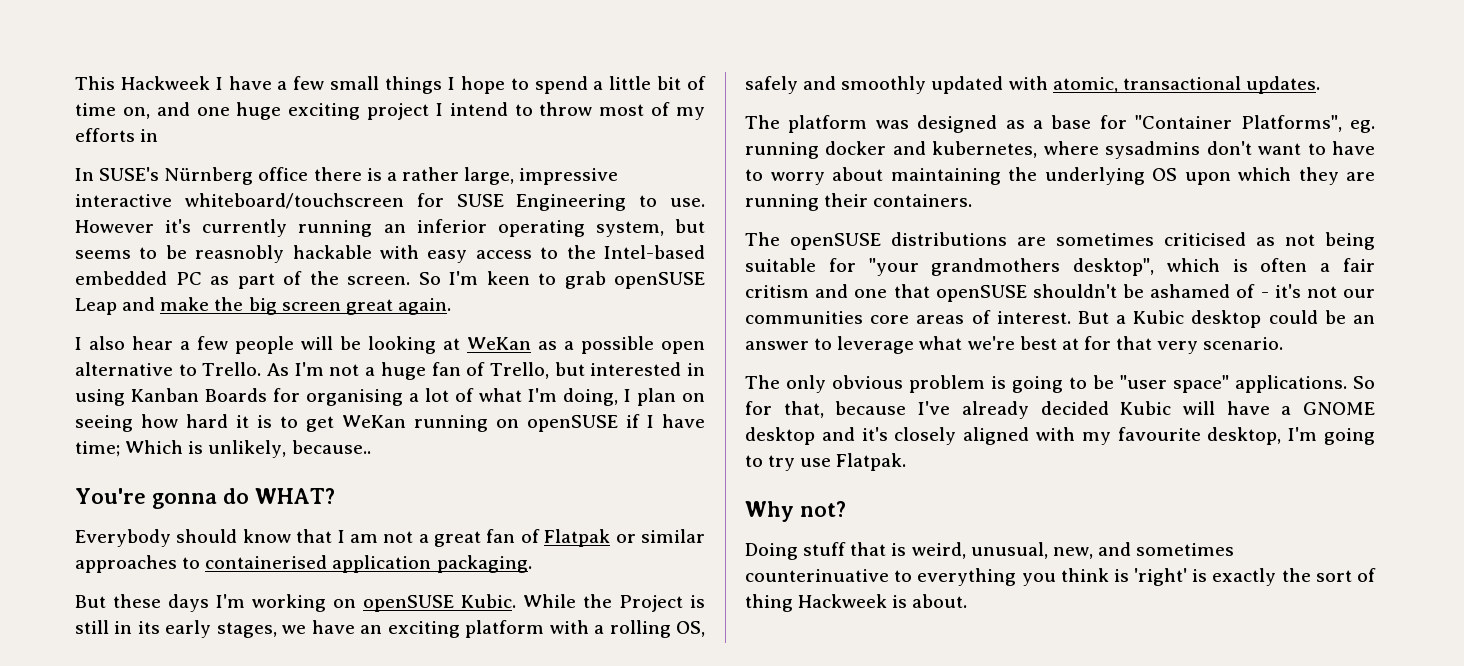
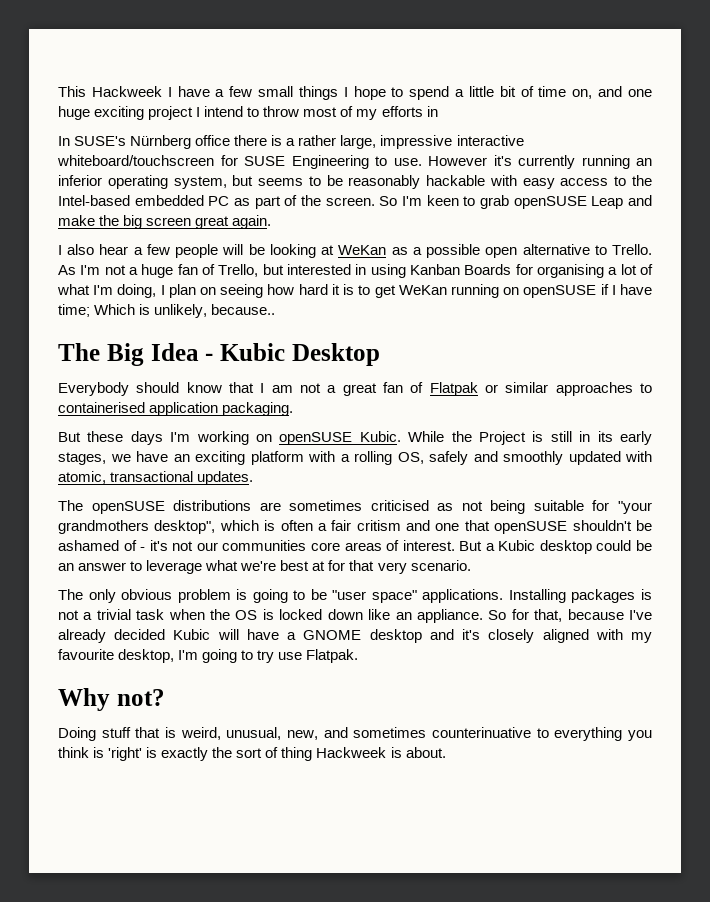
[195,245,285,263] reasnobly -> [348,175,421,189] reasonably
[75,488,335,509] You're gonna do WHAT? -> [58,343,380,366] The Big Idea - Kubic Desktop
[745,115,1375,133] [745,141,1375,159] [745,167,1375,185] [745,193,973,211] // The platform was designed as a base for "Container Platforms", eg. running docker and kubernetes, where sysadmins don't want to have to worry about maintaining the underlying OS upon which they are running their containers. -> (254, 478) none
(1347, 384) none -> [508,589,653,603] [58,609,483,623] Installing packages is not a trivial task when the OS is locked down like an appliance.

